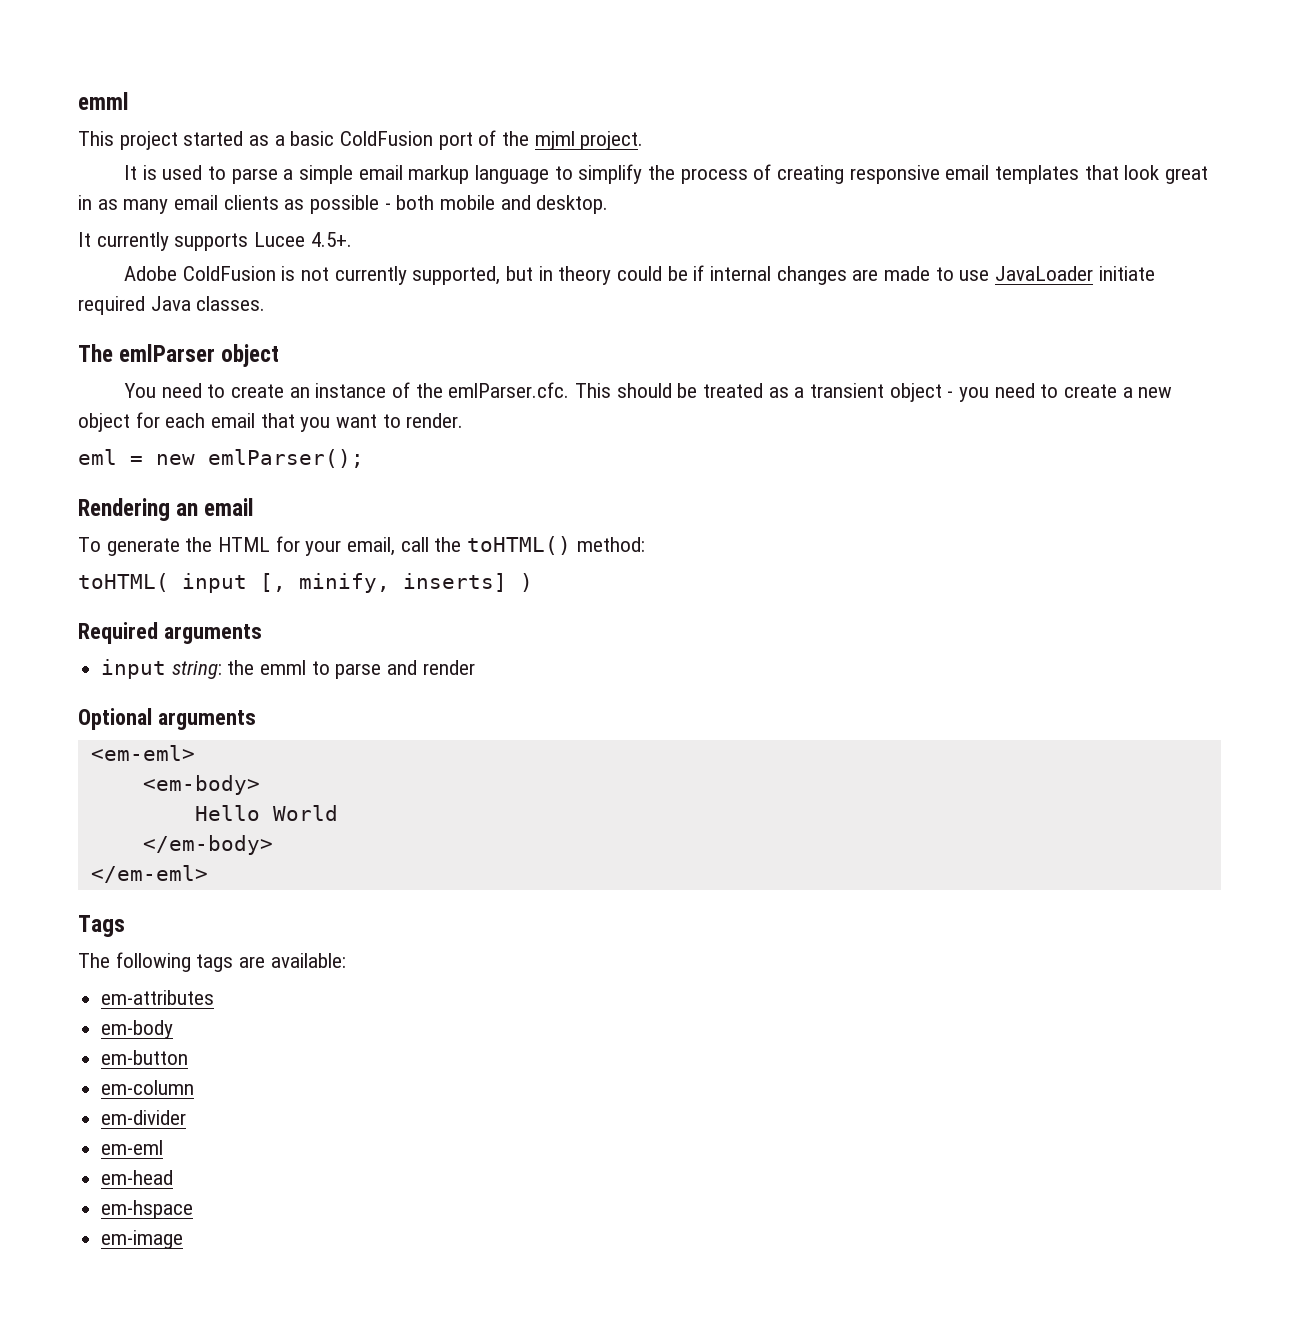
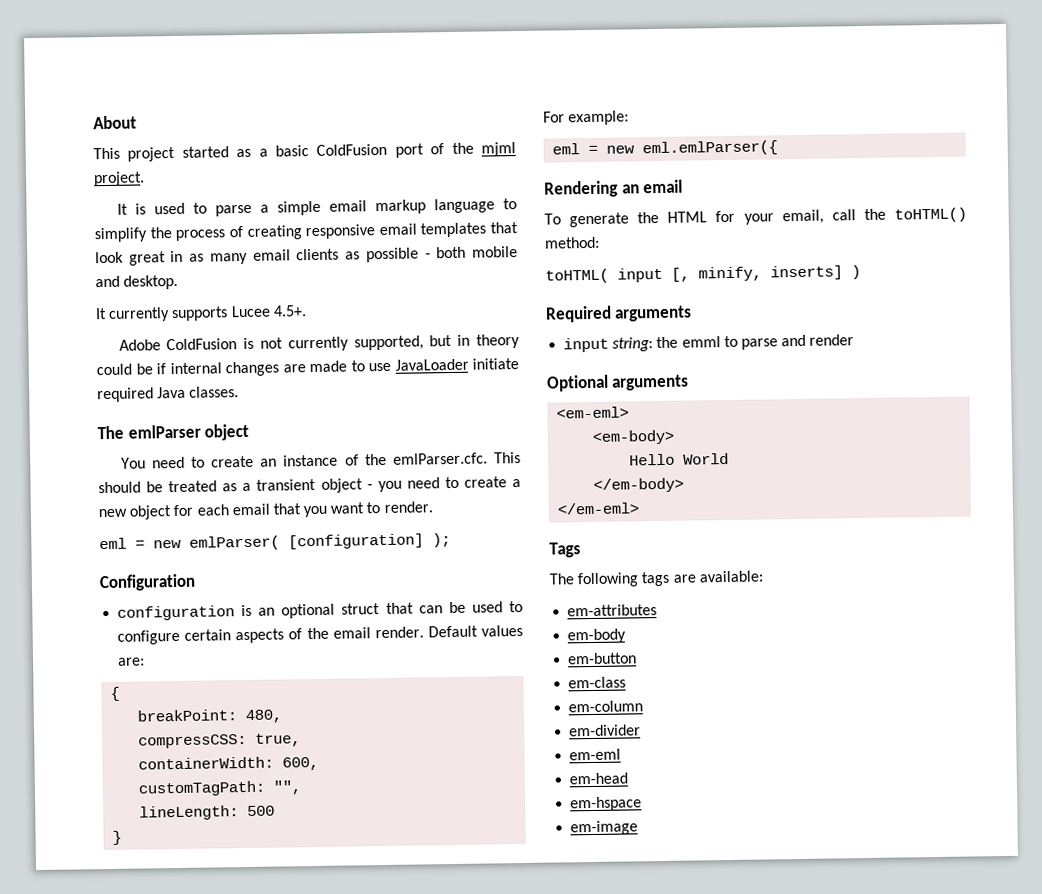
[78,92,129,110] emml -> [93,115,137,130] About
[208,449,364,468] emlParser(); -> [189,533,451,551] [99,573,196,592] [117,600,523,621] [117,624,523,645] [118,657,146,666] [110,686,121,701] [137,709,283,724] [138,733,302,749] [138,756,320,771] [138,780,303,797] [139,805,276,821] [112,830,123,845] [543,110,630,126] [552,140,779,157] emlParser( [configuration] ); // Configuration // configuration is an optional struct that can be used to configure certain aspects of the email render. Default values are: // { // breakPoint: 480, // compressCSS: true, // containerWidth: 600, // customTagPath: "", // lineLength: 500 // } // For example: // eml = new eml.emlParser({
(189, 1057) none -> [568,676,627,689] // em-class

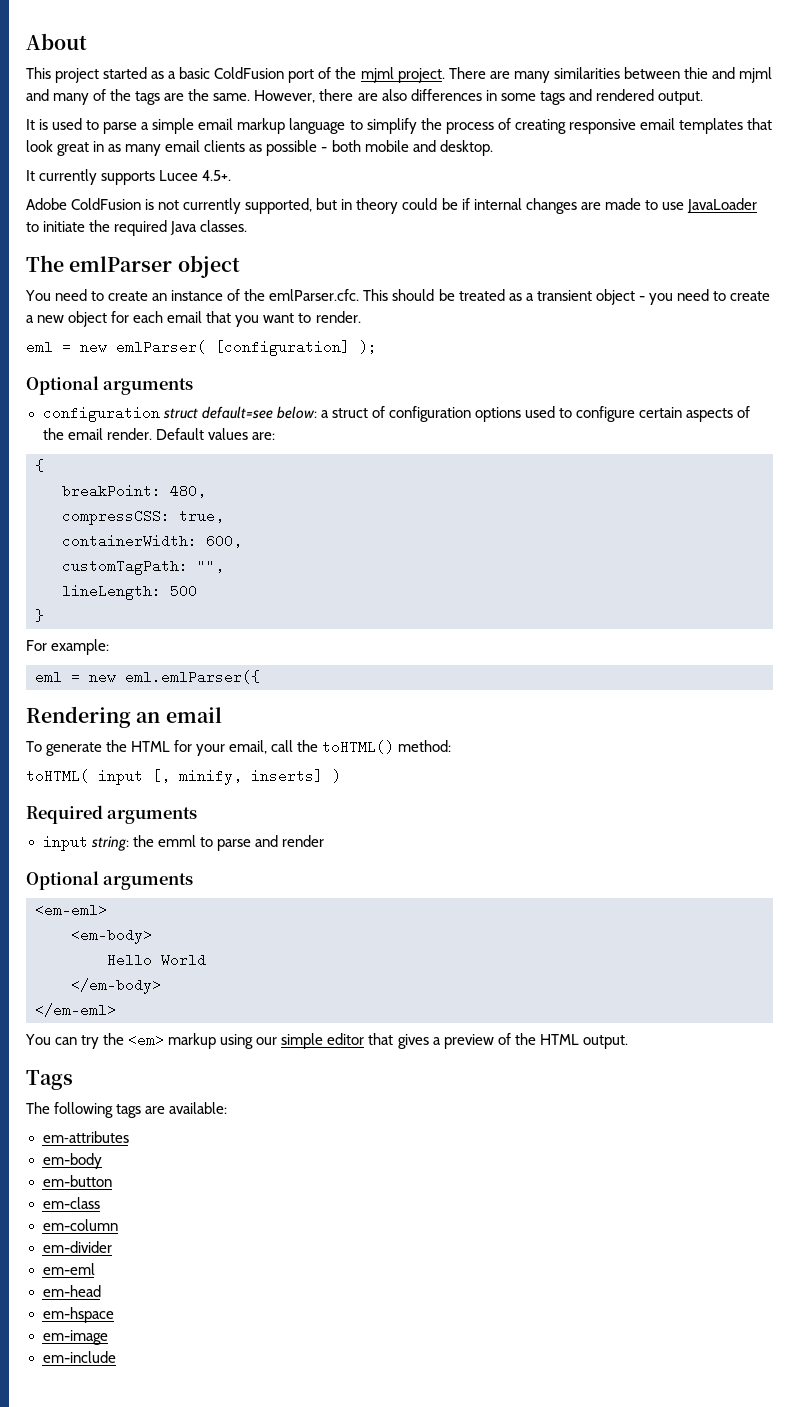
(145, 179) none -> [448,67,772,83] [26,89,703,105] There are many similarities between thie and mjml and many of the tags are the same. However, there are also differences in some tags and rendered output.
[472,358,519,370] initiate -> [26,220,111,232] to initiate the
[99,573,196,592] [117,601,466,621] Configuration // configuration is an optional struct that can be -> [26,376,194,395] [42,406,521,422] Optional arguments // configuration struct default=see below: a struct of configuration options
(640, 508) none -> [25,1033,628,1049] // You can try the <em> markup using our simple editor that gives a preview of the HTML output.
(639, 828) none -> [42,1351,116,1363] // em-include

